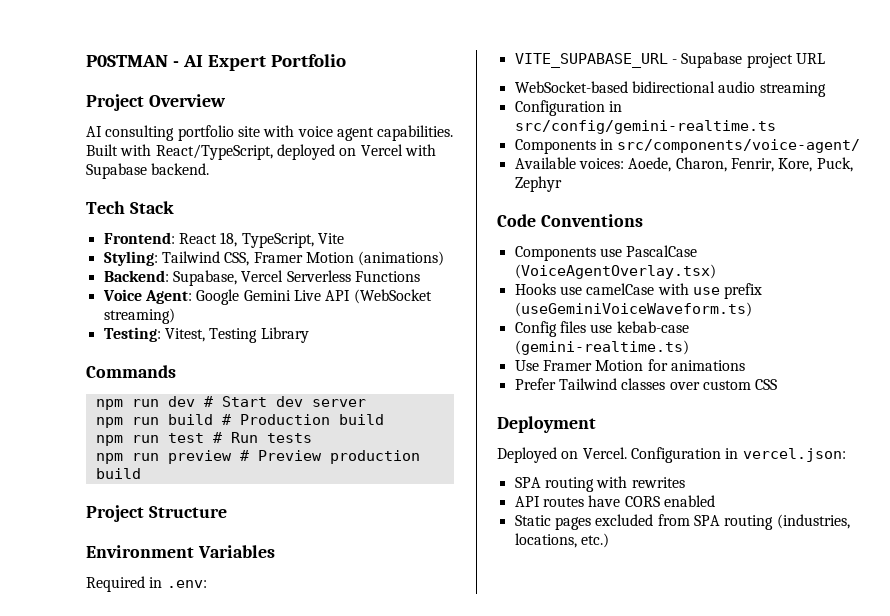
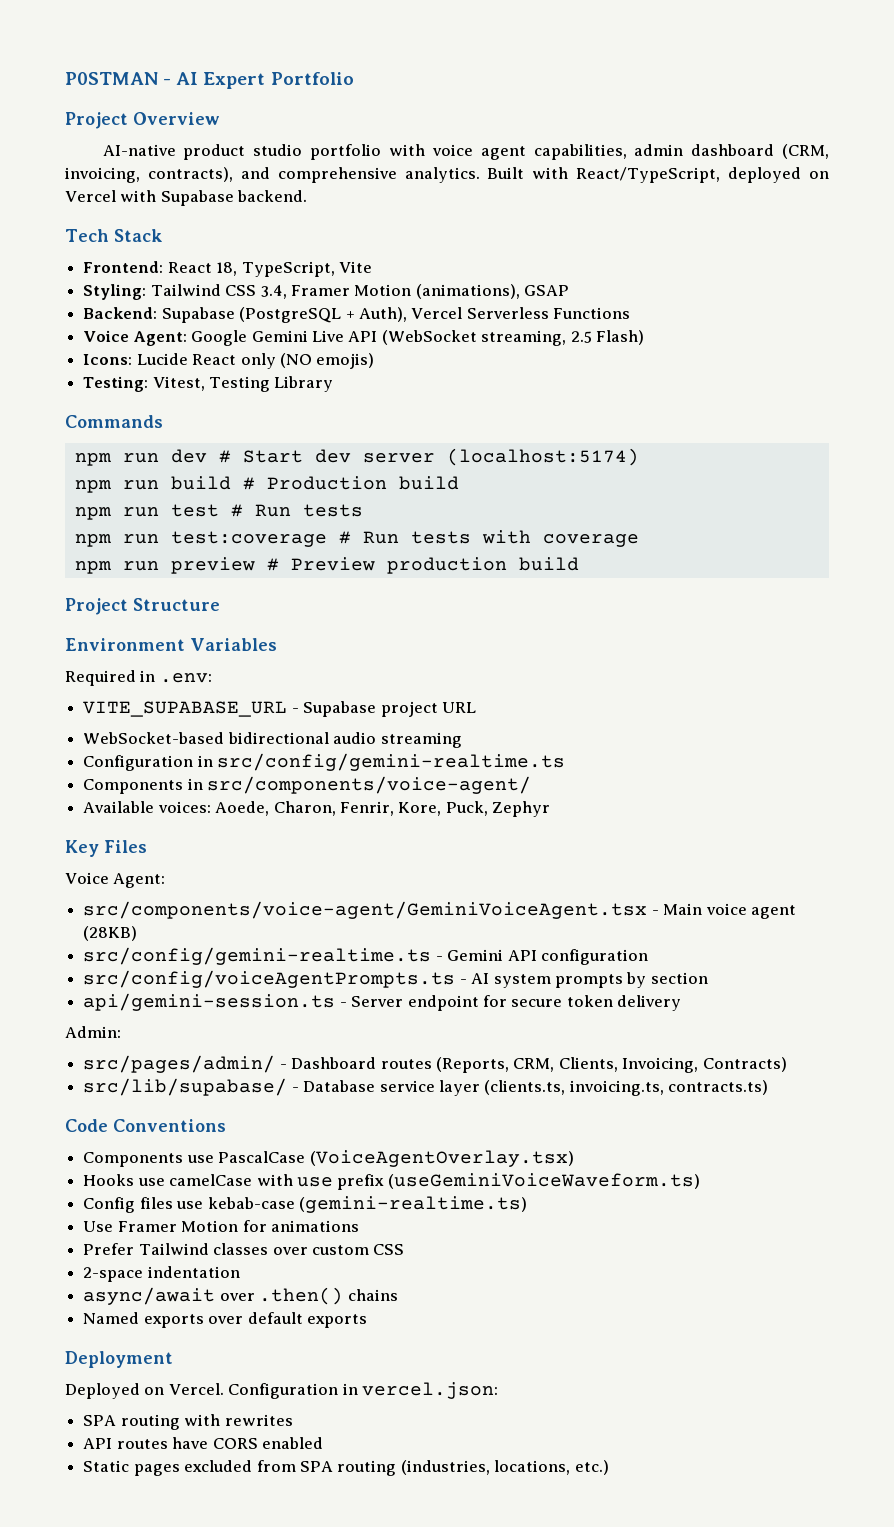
[86,125,454,141] AI consulting portfolio site with voice agent capabilities. -> [102,144,829,160] [65,167,480,183] AI-native product studio portfolio with voice agent capabilities, admin dashboard (CRM, invoicing, contracts), and comprehensive analytics.
[224,251,445,266] [103,270,237,286] CSS, Framer Motion (animations) // Backend: Supabase, -> [225,284,570,299] [83,307,407,323] CSS 3.4, Framer Motion (animations), GSAP // Backend: Supabase (PostgreSQL + Auth),
[103,308,175,324] streaming) -> [481,330,645,346] [83,353,375,369] streaming, 2.5 Flash) // Icons: Lucide React only (NO emojis)
(366, 403) none -> [446,448,639,466] (localhost:5174)
(312, 438) none -> [74,530,639,547] // npm run test:coverage # Run tests with coverage
(562, 184) none -> [65,840,147,857] [65,872,166,888] [83,901,796,919] [83,926,138,941] [83,947,648,965] [83,970,708,988] [83,993,682,1011] [65,1026,121,1038] [83,1055,787,1073] [83,1078,769,1096] // Key Files // Voice Agent: // src/components/voice-agent/GeminiVoiceAgent.tsx - Main voice agent (28KB) // src/config/gemini-realtime.ts - Gemini API configuration // src/config/voiceAgentPrompts.ts - AI system prompts by section // api/gemini-session.ts - Server endpoint for secure token delivery // Admin: // src/pages/admin/ - Dashboard routes (Reports, CRM, Clients, Invoicing, Contracts) // src/lib/supabase/ - Database service layer (clients.ts, invoicing.ts, contracts.ts)
(778, 384) none -> [83,1266,240,1282] [83,1287,398,1305] [83,1312,367,1328] // 2-space indentation // async/await over .then() chains // Named exports over default exports

